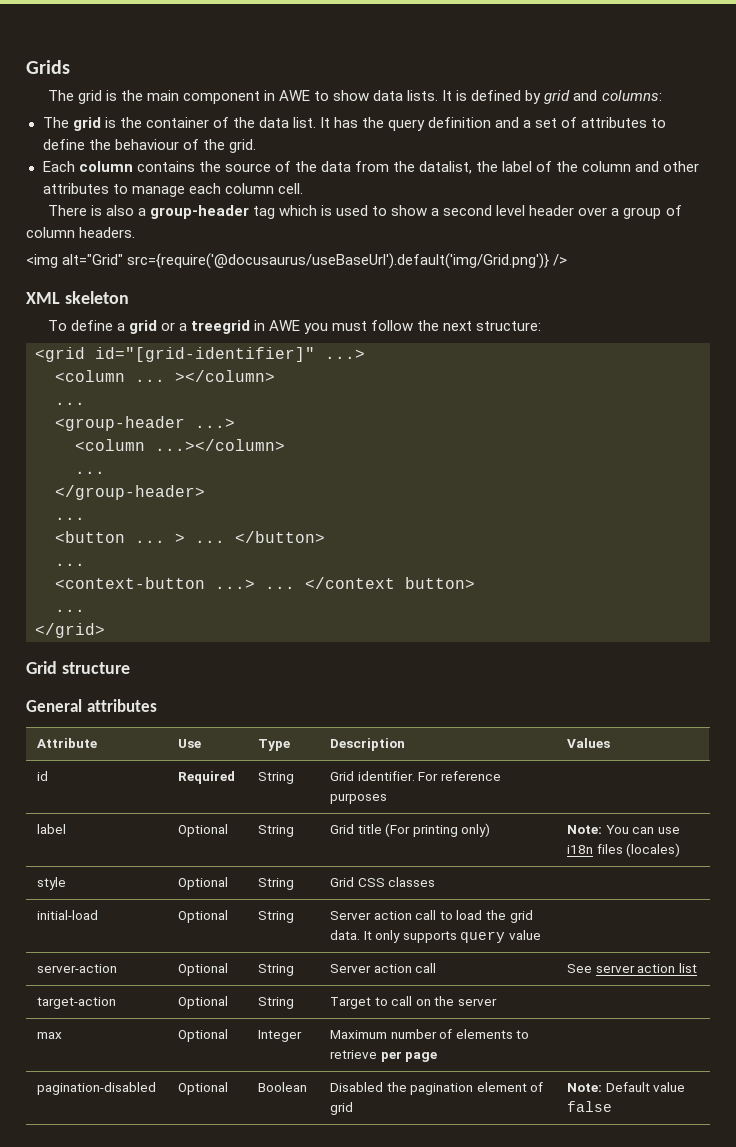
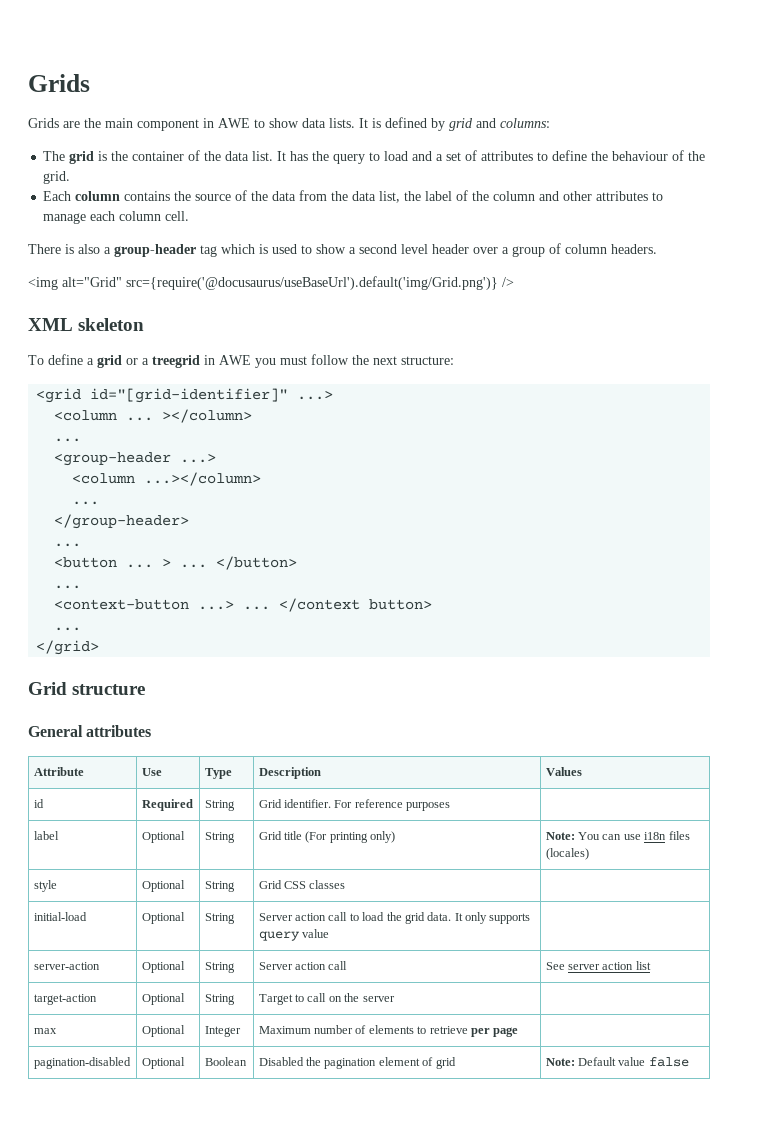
[47,90,117,104] The grid is -> [28,118,80,128] Grids are
[428,117,492,128] definition -> [369,151,409,161] to load
[419,161,473,174] datalist, -> [352,191,401,203] data list,

